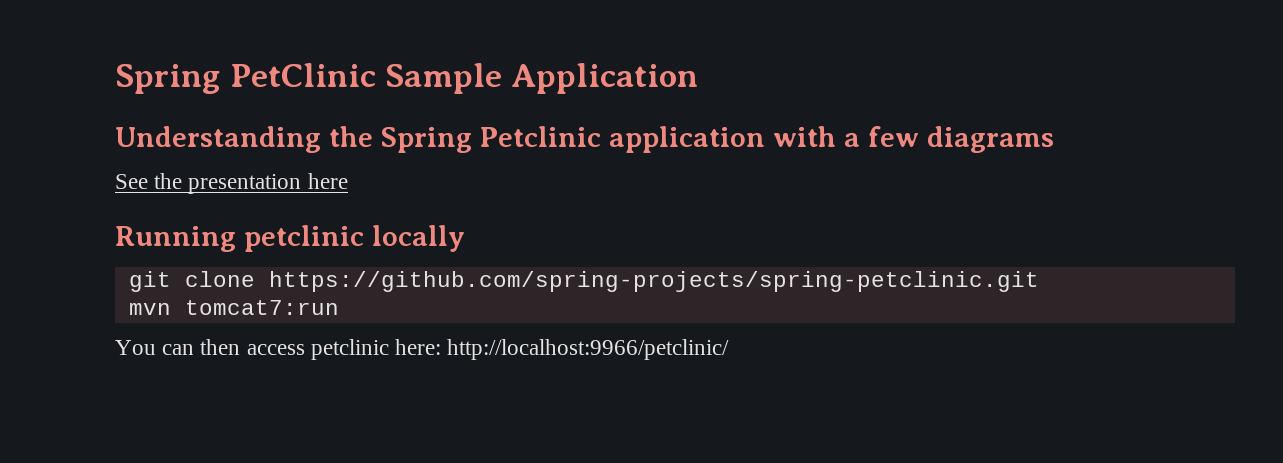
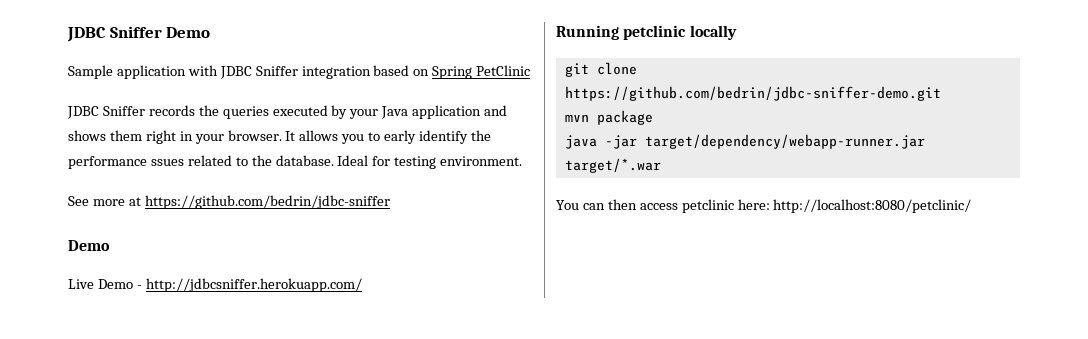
[115,63,698,94] [115,126,1054,153] [115,173,348,194] Spring PetClinic Sample Application // Understanding the Spring Petclinic application with a few diagrams // See the presentation here -> [67,26,211,42] [68,65,531,79] [67,105,508,119] [68,130,491,144] [68,155,523,169] [68,195,390,209] [68,240,110,251] [68,278,362,292] JDBC Sniffer Demo // Sample application with JDBC Sniffer integration based on Spring PetClinic // JDBC Sniffer records the queries executed by your Java application and shows them right in your browser. It allows you to early identify the performance ssues related to the database. Ideal for testing environment. // See more at https://github.com/bedrin/jdbc-sniffer // Demo // Live Demo - http://jdbcsniffer.herokuapp.com/
[268,271,1039,292] https://github.com/spring-projects/spring-petclinic.git -> [564,86,941,101] https://github.com/bedrin/jdbc-sniffer-demo.git
[184,300,339,315] tomcat7:run -> [596,110,653,125] [564,134,925,149] [564,158,661,173] package // java -jar target/dependency/webapp-runner.jar target/*.war
[447,339,730,360] http://localhost:9966/petclinic/ -> [773,199,972,213] http://localhost:8080/petclinic/

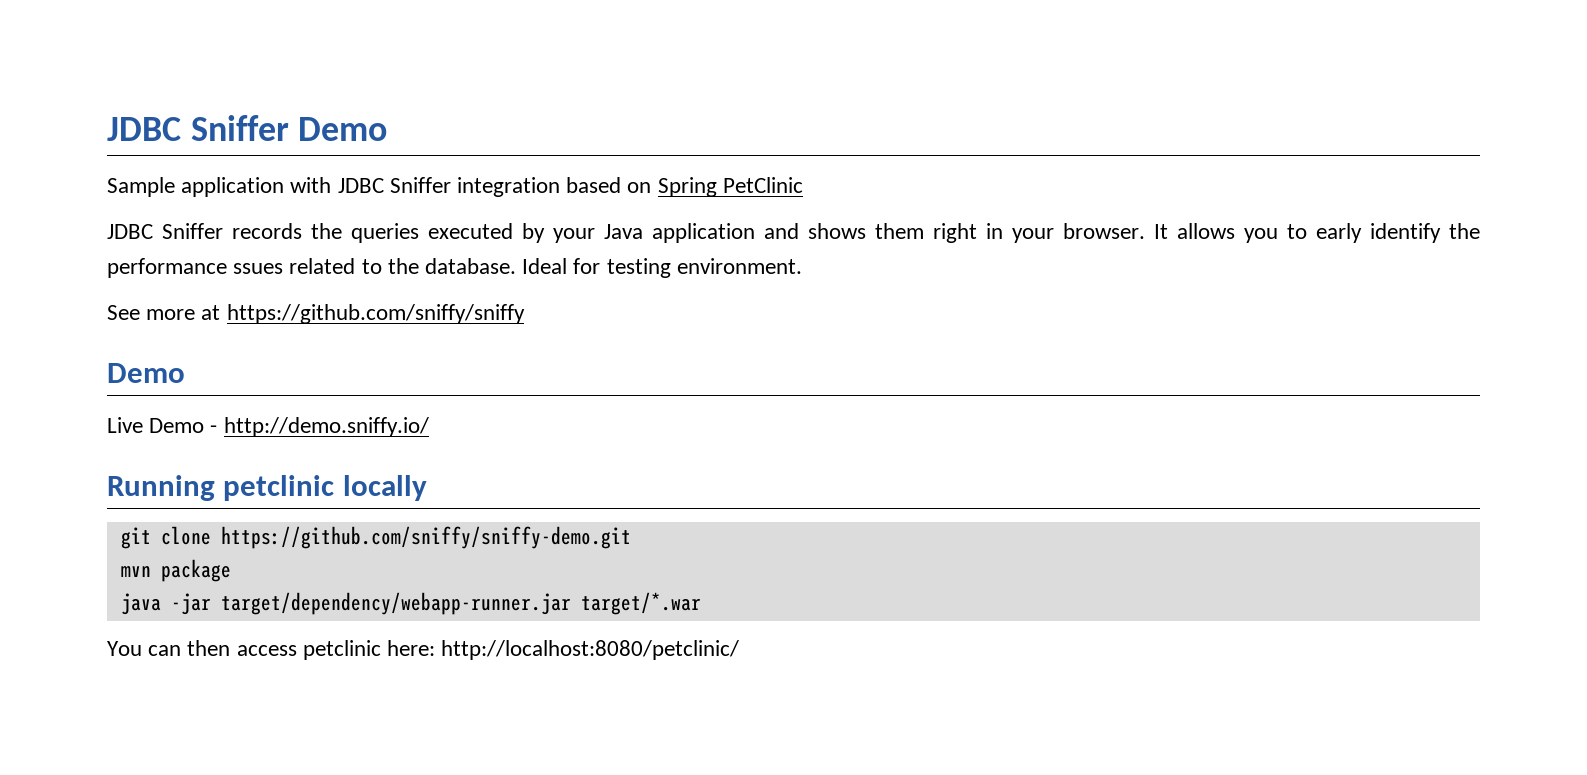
[144,195,390,209] https://github.com/bedrin/jdbc-sniffer -> [226,304,525,324] https://github.com/sniffy/sniffy
[145,278,362,292] http://jdbcsniffer.herokuapp.com/ -> [223,417,429,437] http://demo.sniffy.io/
[564,86,941,101] https://github.com/bedrin/jdbc-sniffer-demo.git -> [220,526,631,549] https://github.com/sniffy/sniffy-demo.git

